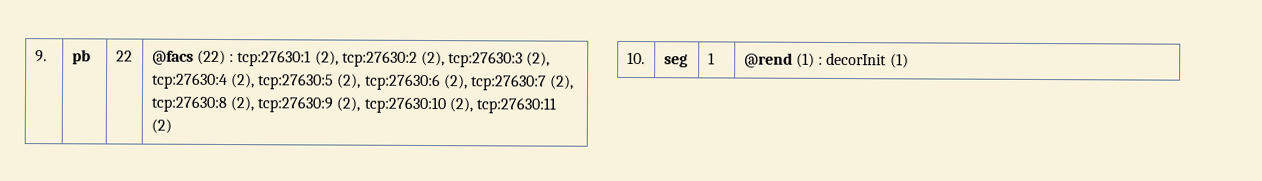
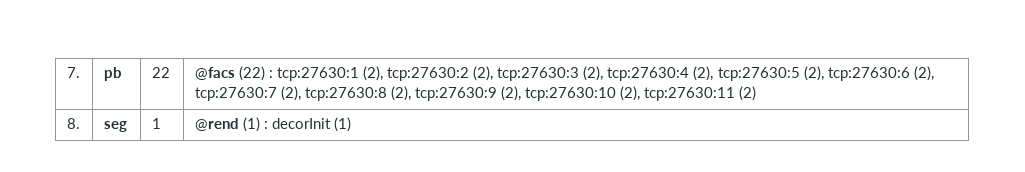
[34,50,47,63] 9. -> [66,67,80,78] 7.
[626,51,645,65] 10. -> [66,118,80,129] 8.

